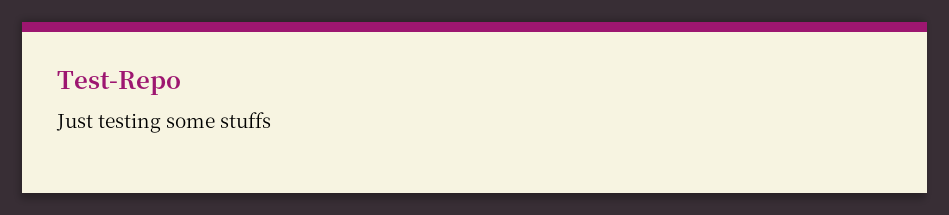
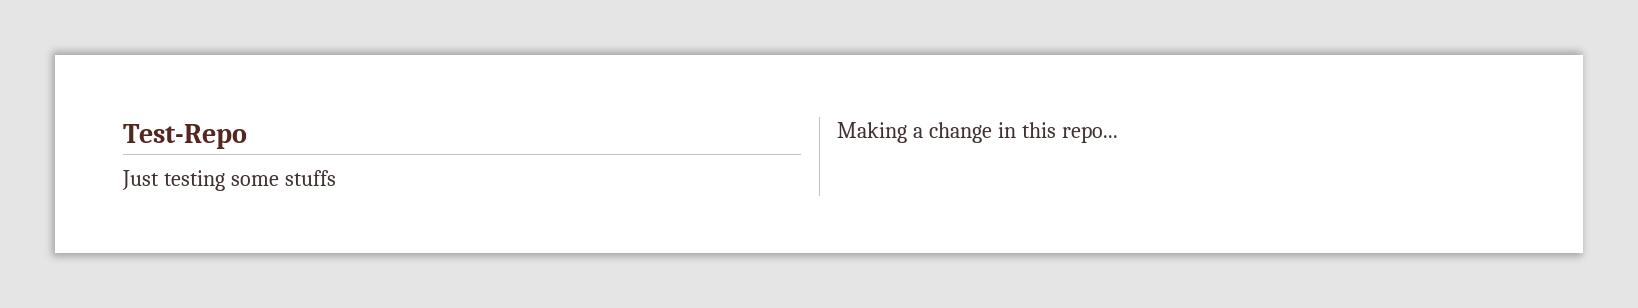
(272, 120) none -> [837,122,1118,143] // Making a change in this repo...

